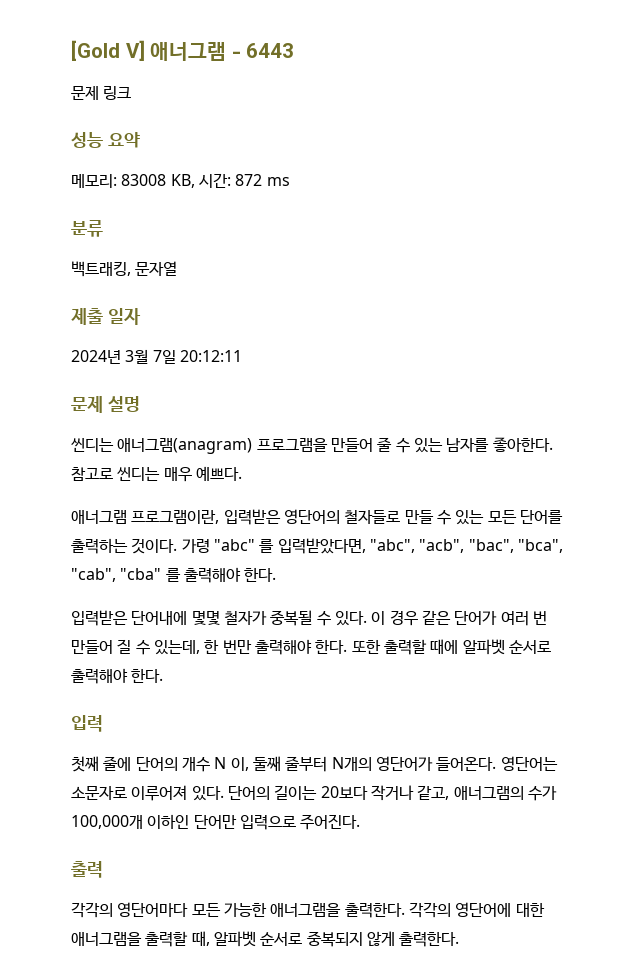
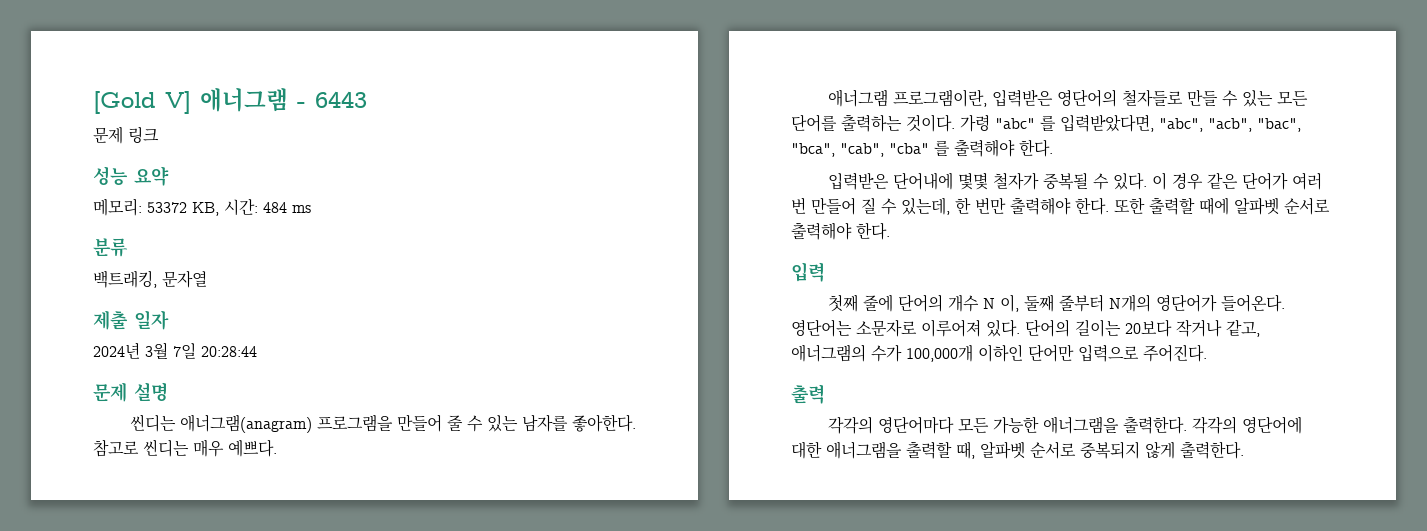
[121,174,167,186] 83008 -> [147,202,187,213] 53372
[235,174,263,186] 872 -> [263,202,287,213] 484
[179,350,242,362] 20:12:11 -> [201,346,257,357] 20:28:44

